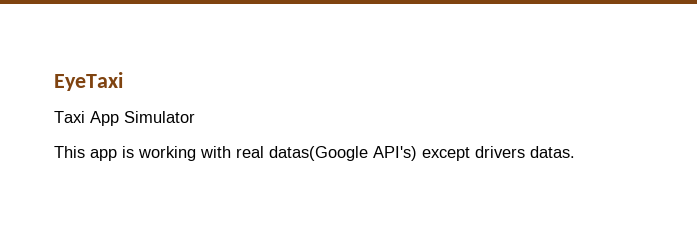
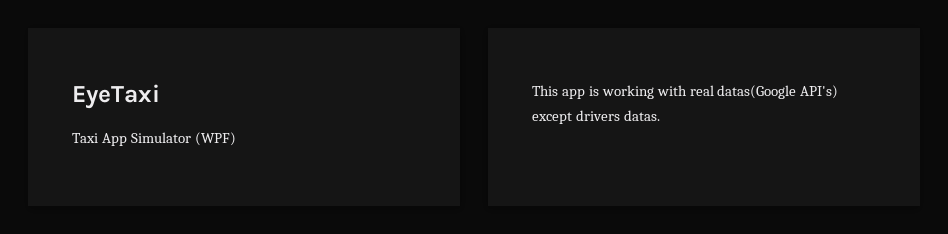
(195, 117) none -> [194,132,236,146] (WPF)

